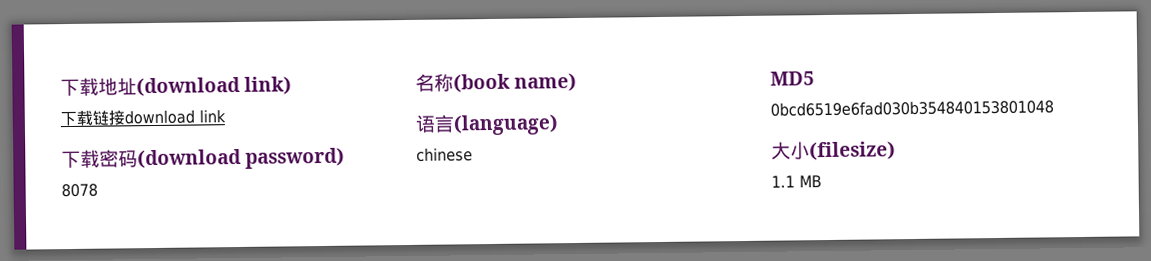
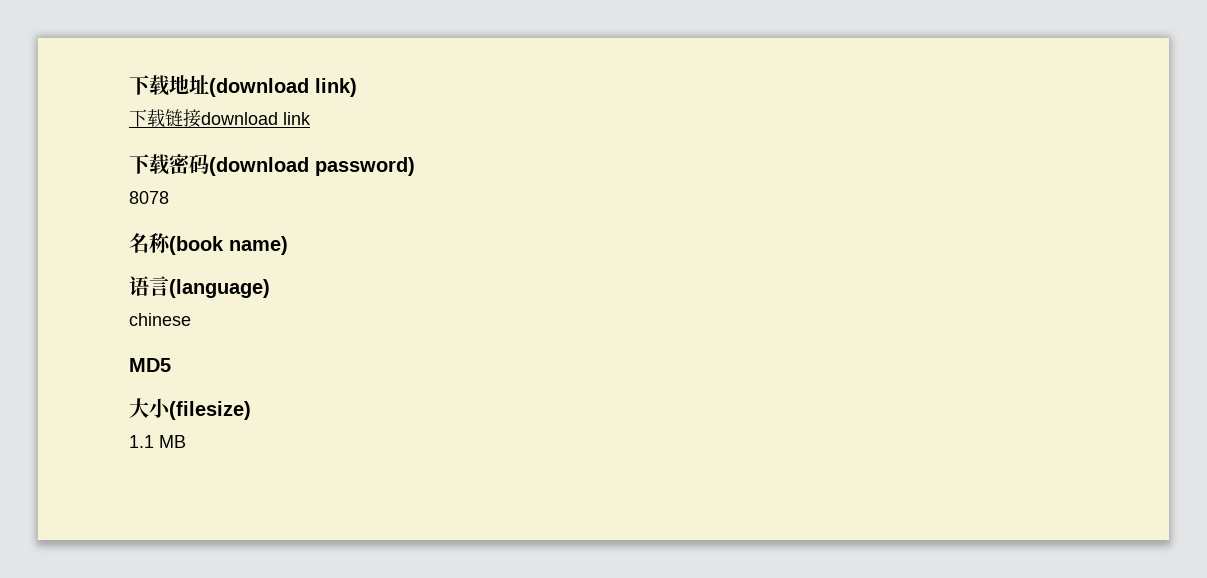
[770,99,1054,117] // 0bcd6519e6fad030b354840153801048 -> (171, 365) none

